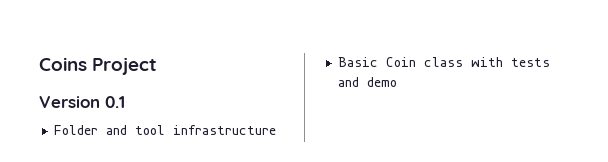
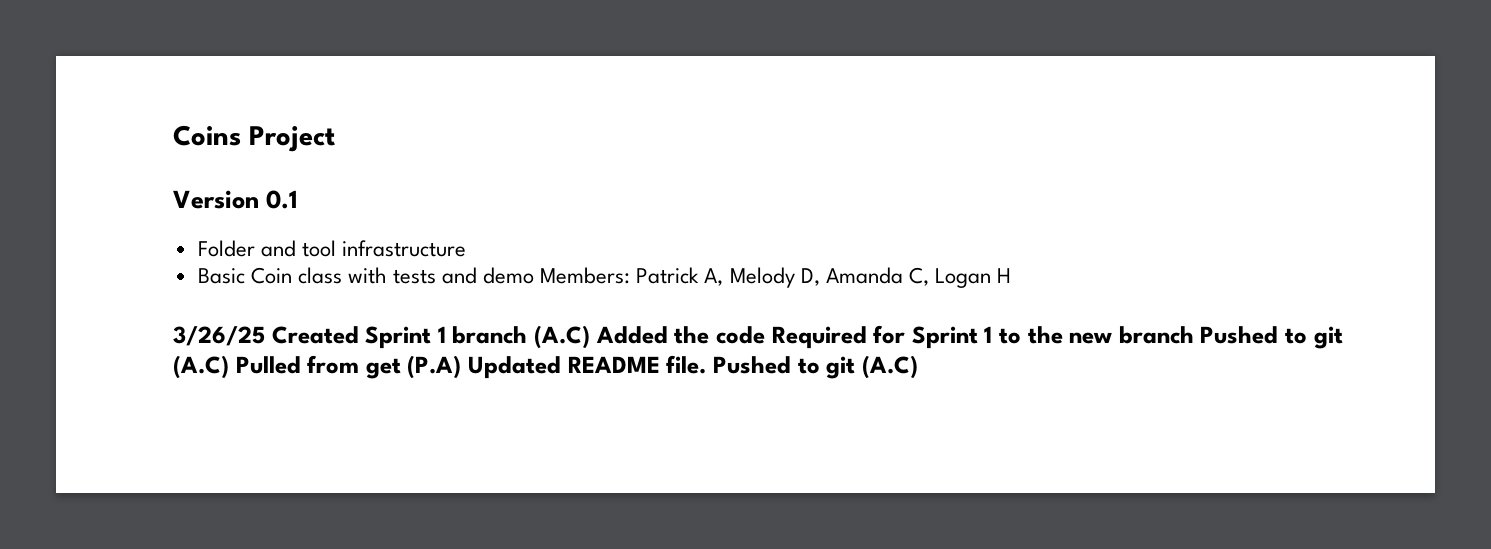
(398, 82) none -> [540,267,1011,288] [173,325,1343,349] [173,355,918,379] Members: Patrick A, Melody D, Amanda C, Logan H // 3/26/25 Created Sprint 1 branch (A.C) Added the code Required for Sprint 1 to the new branch Pushed to git (A.C) Pulled from get (P.A) Updated README file. Pushed to git (A.C)

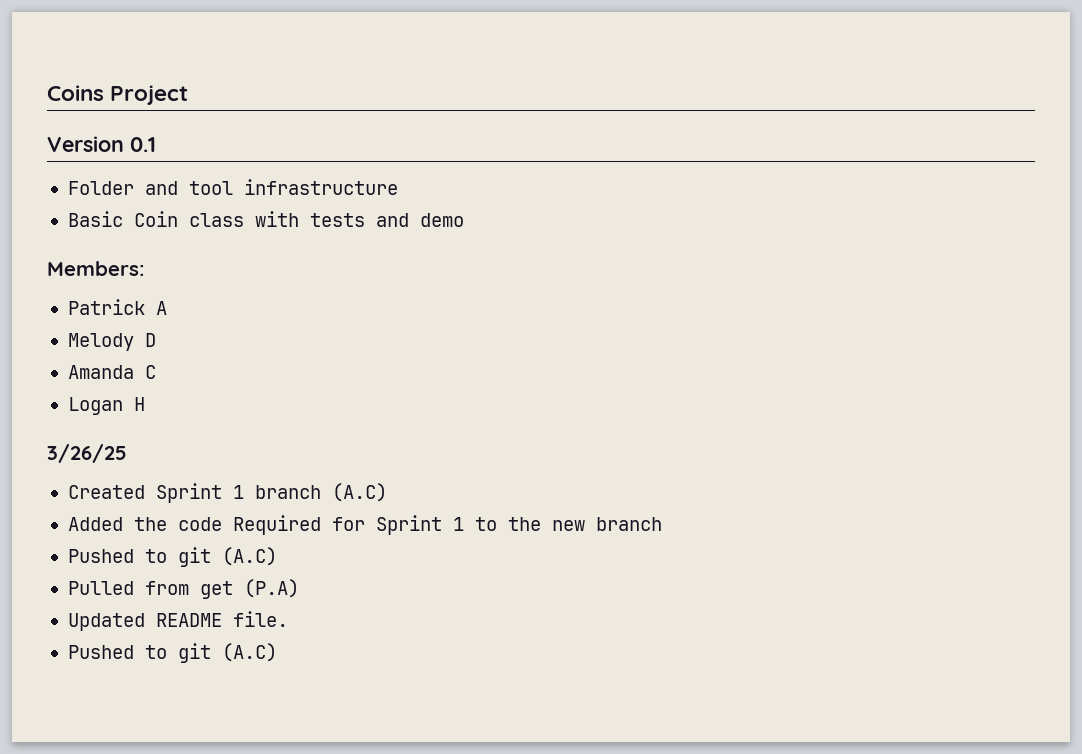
(535, 275) none -> (464, 220) //
[636,267,929,288] Patrick A, Melody D, Amanda C, -> [67,299,167,315] [67,333,156,351] [67,365,156,379] // Patrick A // Melody D // Amanda C //
(265, 336) none -> (127, 453) //
(591, 337) none -> (387, 492) //
[1200,326,1343,349] [173,355,229,379] Pushed to git (A.C) -> [67,547,277,567] // Pushed to git (A.C) //
(462, 367) none -> (299, 588) //
(707, 364) none -> (288, 619) //

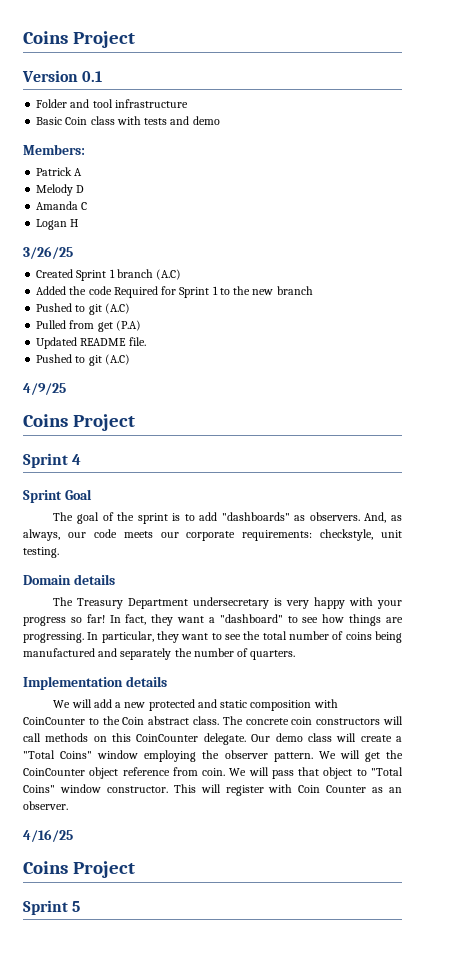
(277, 652) none -> [23,383,66,395] [23,414,135,431] [23,453,82,468] [23,489,92,503] [53,512,403,524] [23,529,402,541] [23,547,59,558] [23,574,115,585] [53,597,402,609] [23,614,404,626] [23,631,402,643] [23,648,296,660] [23,676,167,690] [53,699,338,711] [23,716,403,725] [23,733,403,745] [23,750,404,762] [23,767,403,779] [23,784,402,796] [23,801,68,810] [23,829,73,842] [23,861,135,878] [23,900,81,915] // 4/9/25 // Coins Project // Sprint 4 // Sprint Goal // The goal of the sprint is to add "dashboards" as observers. And, as always, our code meets our corporate requirements: checkstyle, unit testing. // Domain details // The Treasury Department undersecretary is very happy with your progress so far! In fact, they want a "dashboard" to see how things are progressing. In particular, they want to see the total number of coins being manufactured and separately the number of quarters. // Implementation details // We will add a new protected and static composition with CoinCounter to the Coin abstract class. The concrete coin constructors will call methods on this CoinCounter delegate. Our demo class will create a "Total Coins" window employing the observer pattern. We will get the CoinCounter object reference from coin. We will pass that object to "Total Coins" window constructor. This will register with Coin Counter as an observer. // 4/16/25 // Coins Project // Sprint 5

